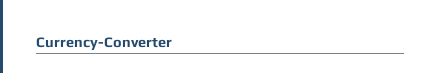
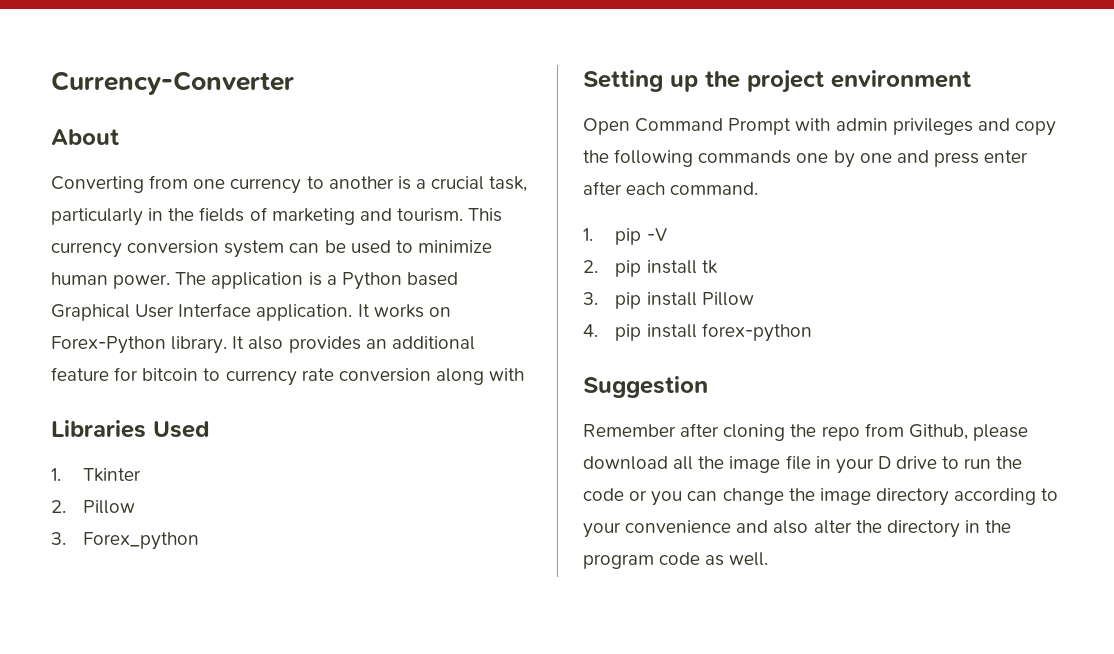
(172, 44) none -> [51,129,119,145] [51,175,528,194] [51,207,503,226] [51,240,492,258] [51,272,458,290] [51,303,451,321] [51,336,475,354] [51,367,525,386] [51,420,210,438] [51,468,142,482] [51,500,136,514] [51,532,200,550] [583,70,971,93] [583,118,1056,136] [583,149,1029,168] [583,181,759,195] [583,228,667,245] [583,260,718,277] [583,292,754,309] [583,323,812,342] [583,376,708,398] [583,423,1028,441] [583,455,1023,474] [583,488,1059,506] [583,520,1012,538] [583,552,769,569] // About // Converting from one currency to another is a crucial task, particularly in the fields of marketing and tourism. This currency conversion system can be used to minimize human power. The application is a Python based Graphical User Interface application. It works on Forex-Python library. It also provides an additional feature for bitcoin to currency rate conversion along with // Libraries Used // 1. Tkinter // 2. Pillow // 3. Forex_python // Setting up the project environment // Open Command Prompt with admin privileges and copy the following commands one by one and press enter after each command. // 1. pip -V // 2. pip install tk // 3. pip install Pillow // 4. pip install forex-python // Suggestion // Remember after cloning the repo from Github, please download all the image file in your D drive to run the code or you can change the image directory according to your convenience and also alter the directory in the program code as well.

